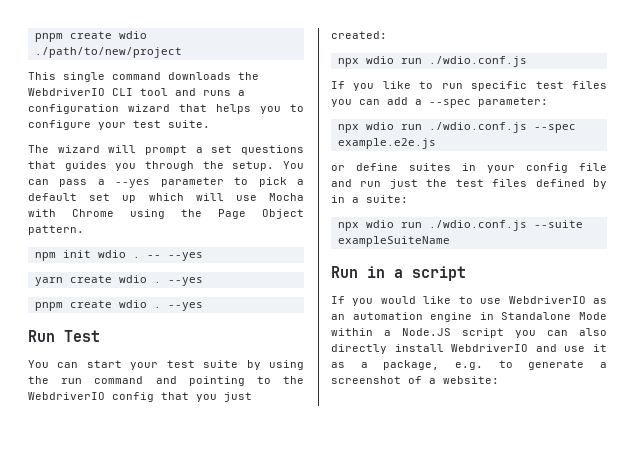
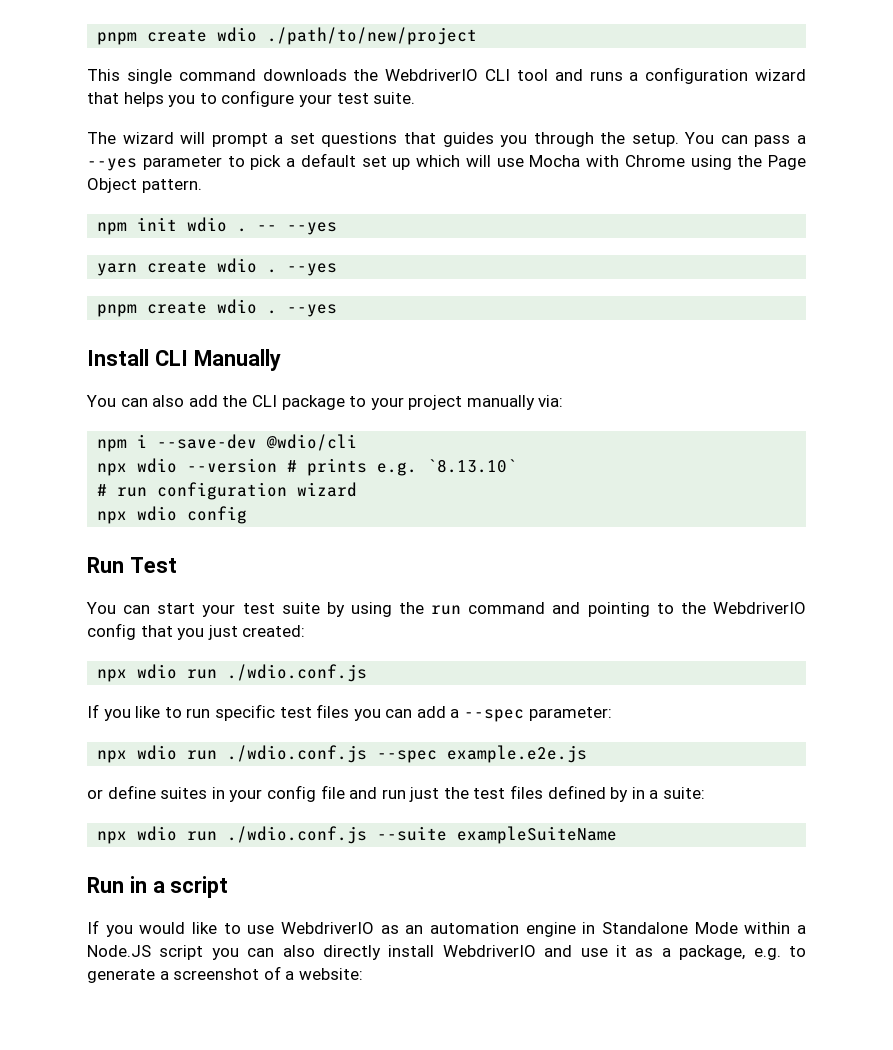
(203, 306) none -> [87,349,281,371] [86,395,564,410] [97,434,358,452] [97,458,518,476] [97,482,358,500] [97,506,248,524] // Install CLI Manually // You can also add the CLI package to your project manually via: // npm i --save-dev @wdio/cli // npx wdio --version # prints e.g. `8.13.10` // # run configuration wizard // npx wdio config

